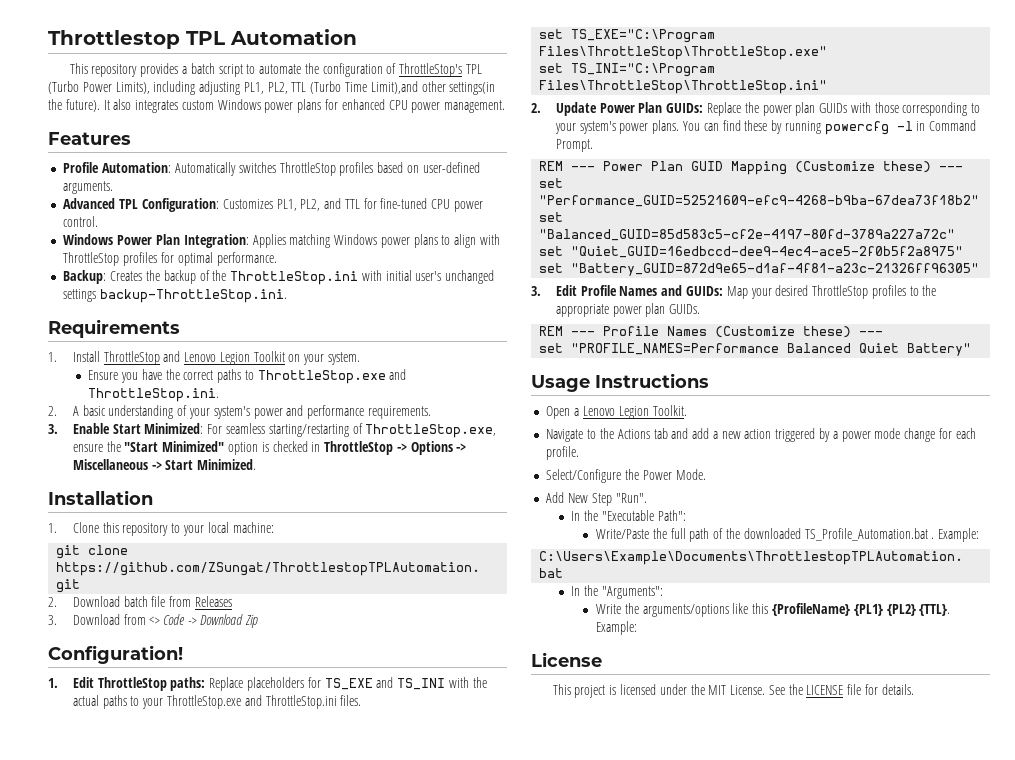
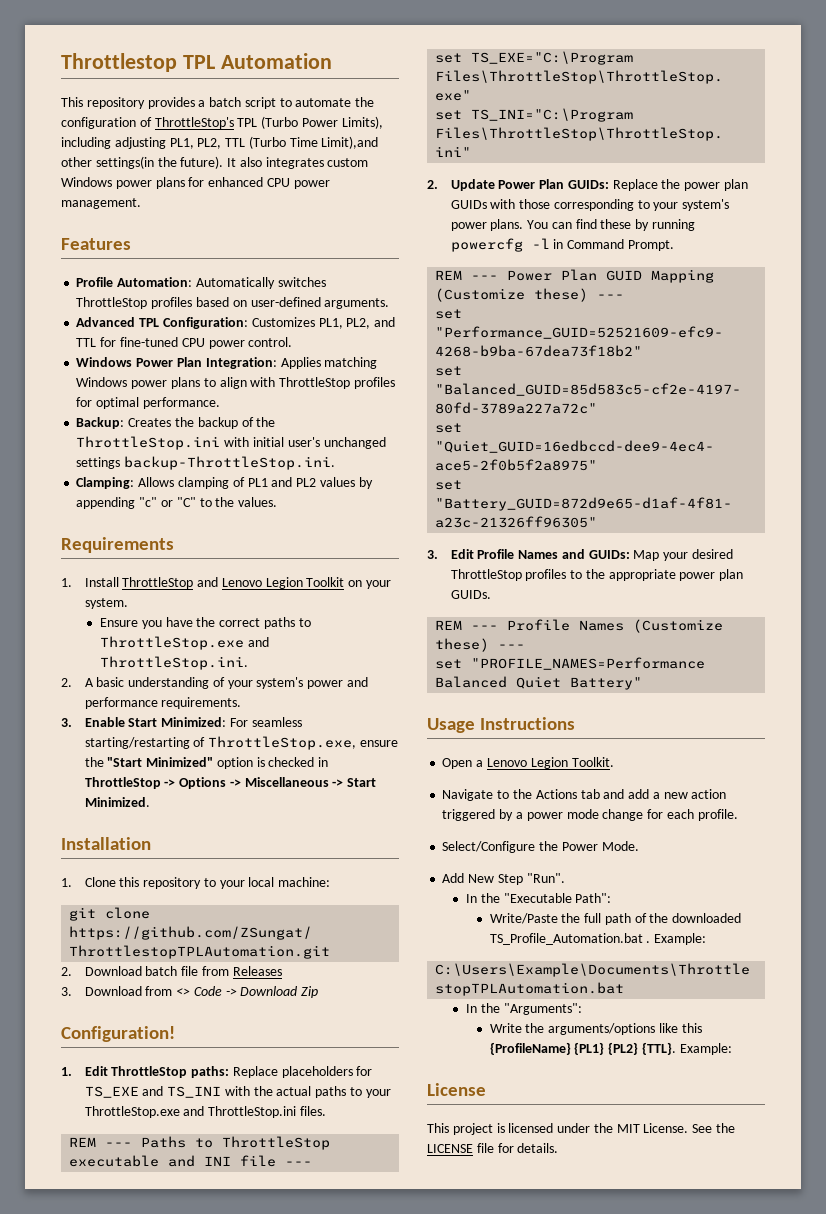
(288, 296) none -> [76,477,373,489] [76,497,278,509] // Clamping: Allows clamping of PL1 and PL2 values by appending "c" or "C" to the values.
(362, 700) none -> [69,1136,331,1150] [69,1155,313,1167] // REM --- Paths to ThrottleStop executable and INI file ---

